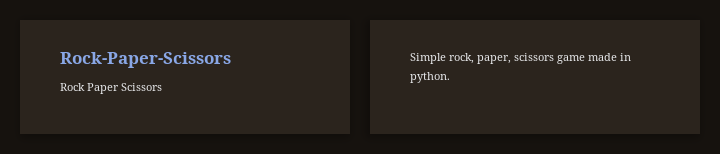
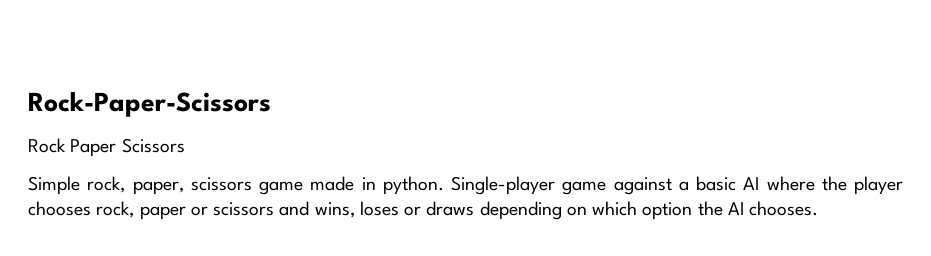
(450, 77) none -> [451,176,903,195] [28,201,819,220] Single-player game against a basic AI where the player chooses rock, paper or scissors and wins, loses or draws depending on which option the AI chooses.

